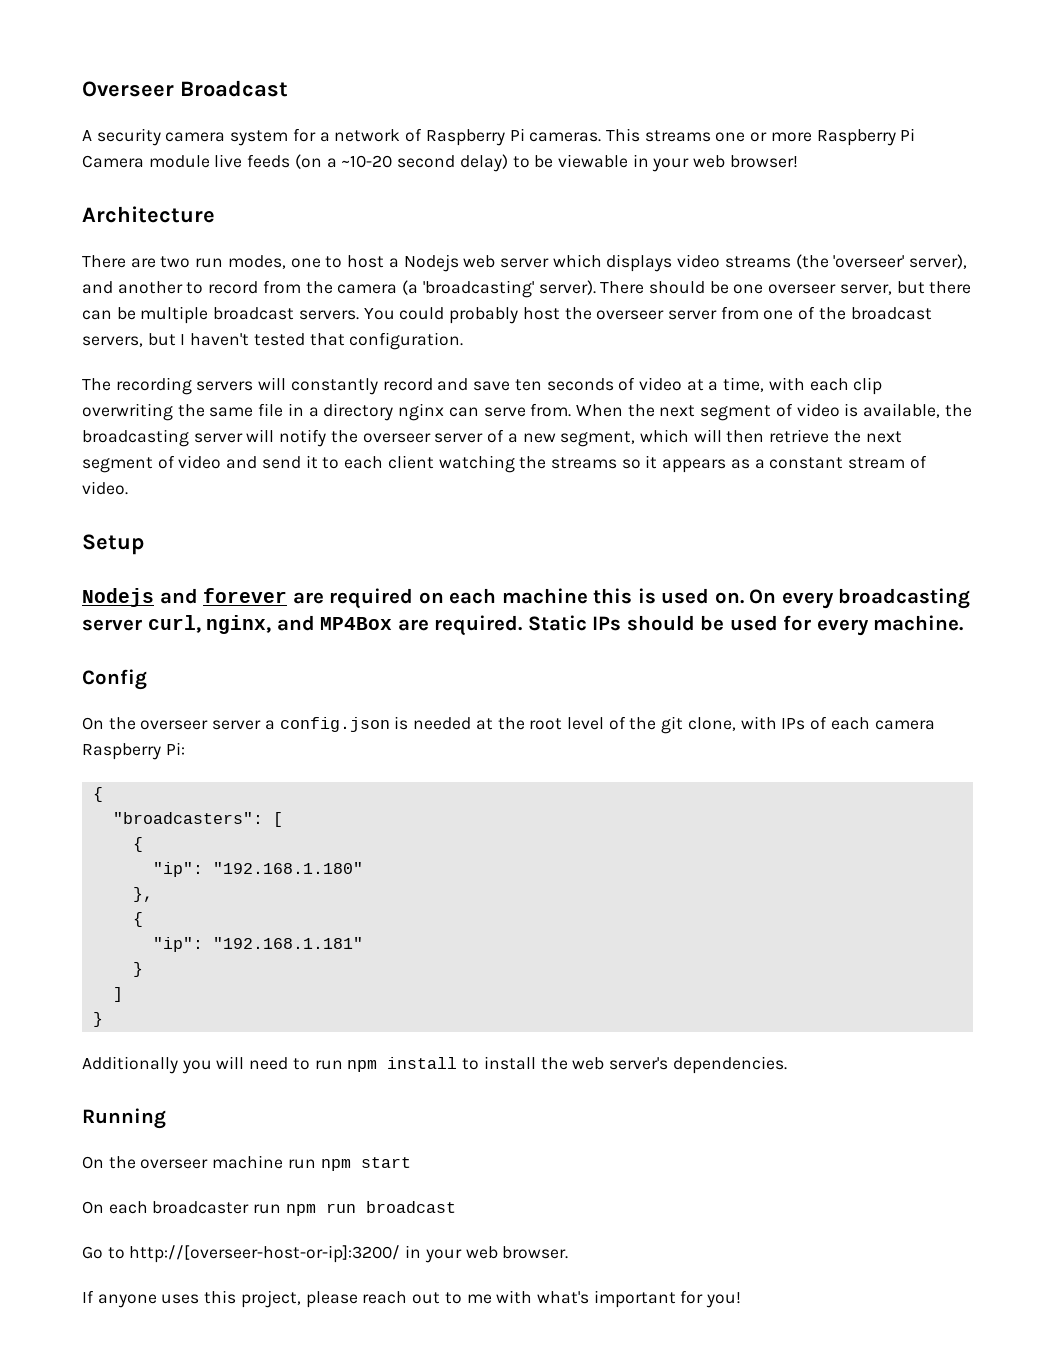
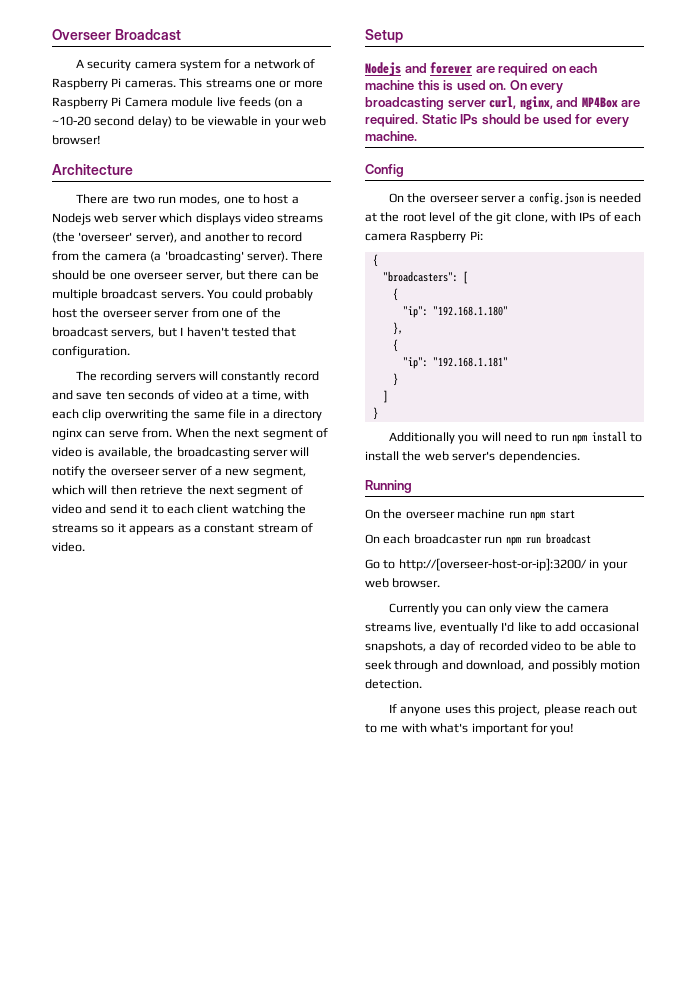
(569, 1252) none -> [388,603,610,615] [365,622,639,634] [365,641,637,653] [365,660,641,672] [365,679,422,689] // Currently you can only view the camera streams live, eventually I'd like to add occasional snapshots, a day of recorded video to be able to seek through and download, and possibly motion detection.

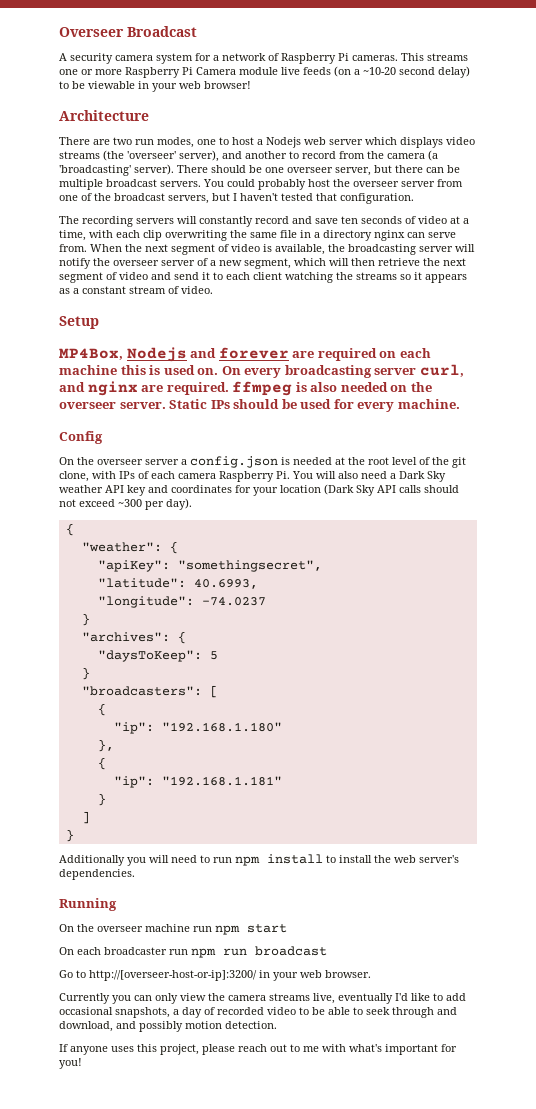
(403, 36) none -> [59,348,123,360] MP4Box,
[519,96,641,110] [365,114,418,127] nginx, and MP4Box are required. -> [59,381,432,396] [59,402,166,409] and nginx are required. ffmpeg is also needed on the overseer server.
[469,231,483,240] [372,254,378,267] Pi: // { -> [276,471,446,482] [59,484,459,496] [59,498,192,510] [65,523,74,536] [81,541,178,554] [97,560,322,572] [97,578,258,589] [97,596,266,608] [81,613,90,626] [81,631,186,644] [97,650,218,662] [81,667,90,680] Pi. You will also need a Dark Sky weather API key and coordinates for your location (Dark Sky API calls should not exceed ~300 per day). // { // "weather": { // "apiKey": "somethingsecret", // "latitude": 40.6993, // "longitude": -74.0237 // } // "archives": { // "daysToKeep": 5 // }

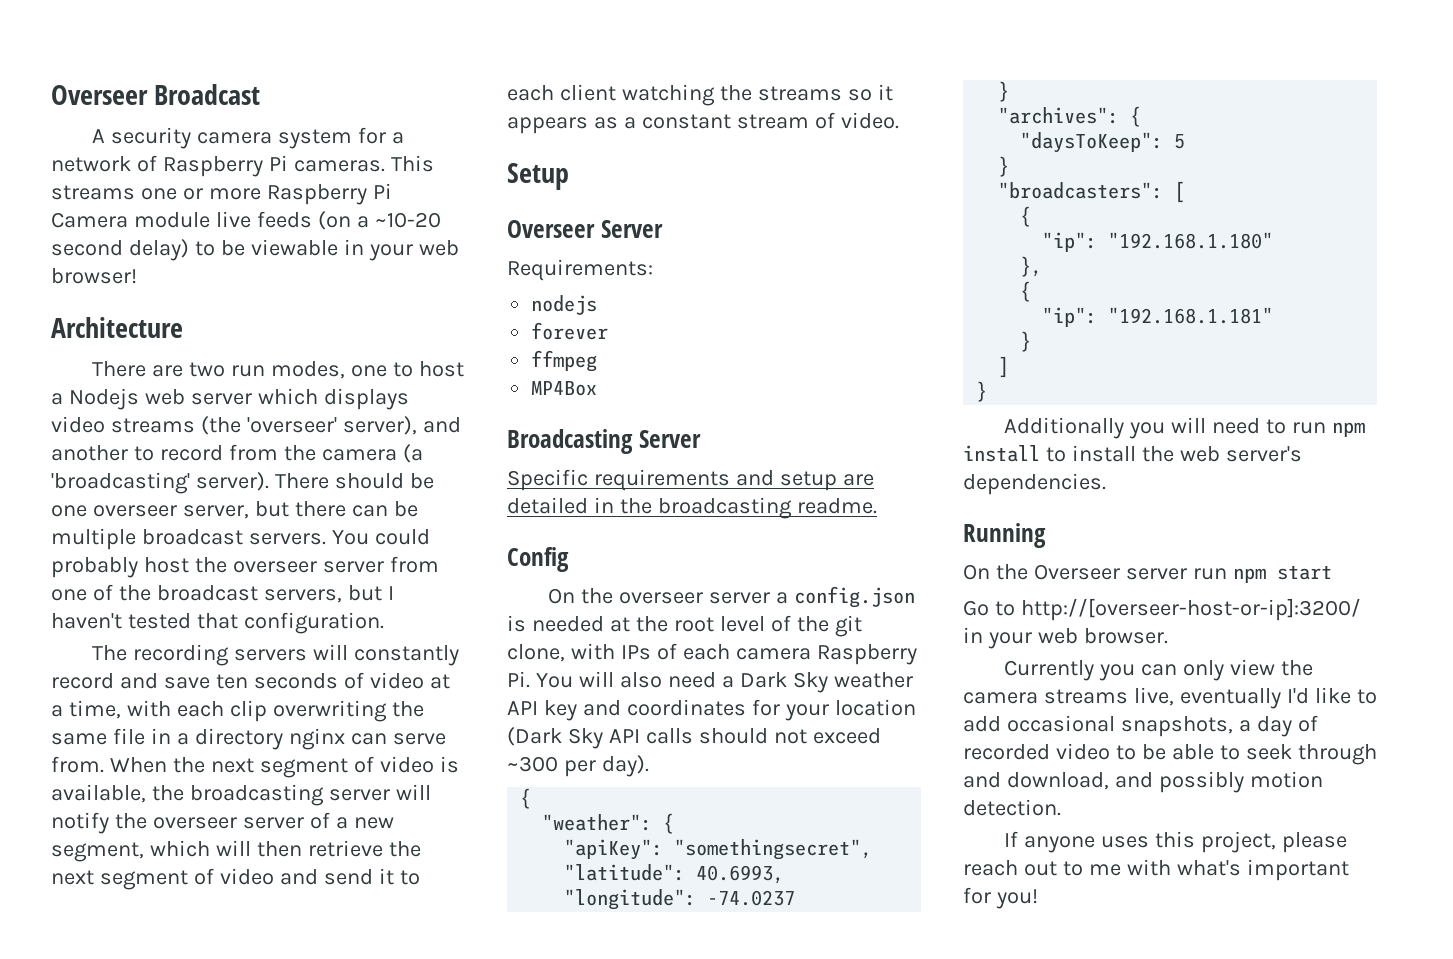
[59,347,431,362] [59,364,464,378] [59,381,432,396] [59,399,460,412] MP4Box, Nodejs and forever are required on each machine this is used on. On every broadcasting server curl, and nginx are required. ffmpeg is also needed on the overseer server. Static IPs should be used for every machine. -> [507,220,663,238] [507,259,653,281] [531,295,598,315] [531,322,609,340] [531,350,598,372] [531,381,598,396] [507,429,701,454] [507,469,874,491] [507,497,877,519] Overseer Server // Requirements: // nodejs // forever // ffmpeg // MP4Box // Broadcasting Server // Specific requirements and setup are detailed in the broadcasting readme.
[97,924,190,932] overseer machine -> [1033,564,1187,580] Overseer server
[59,946,327,958] // On each broadcaster run npm run broadcast -> (1332, 572) none

